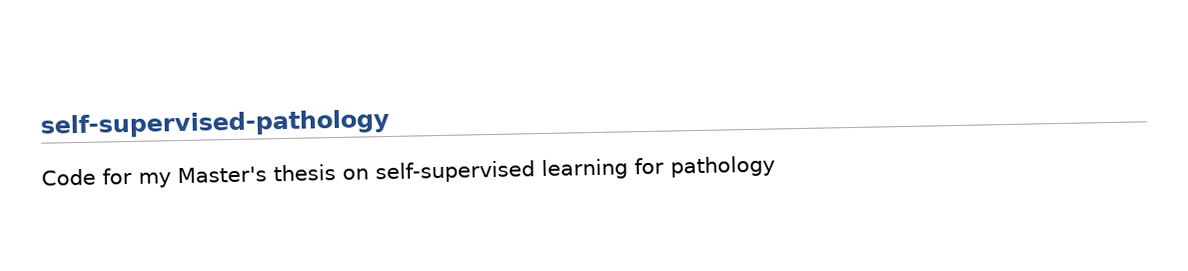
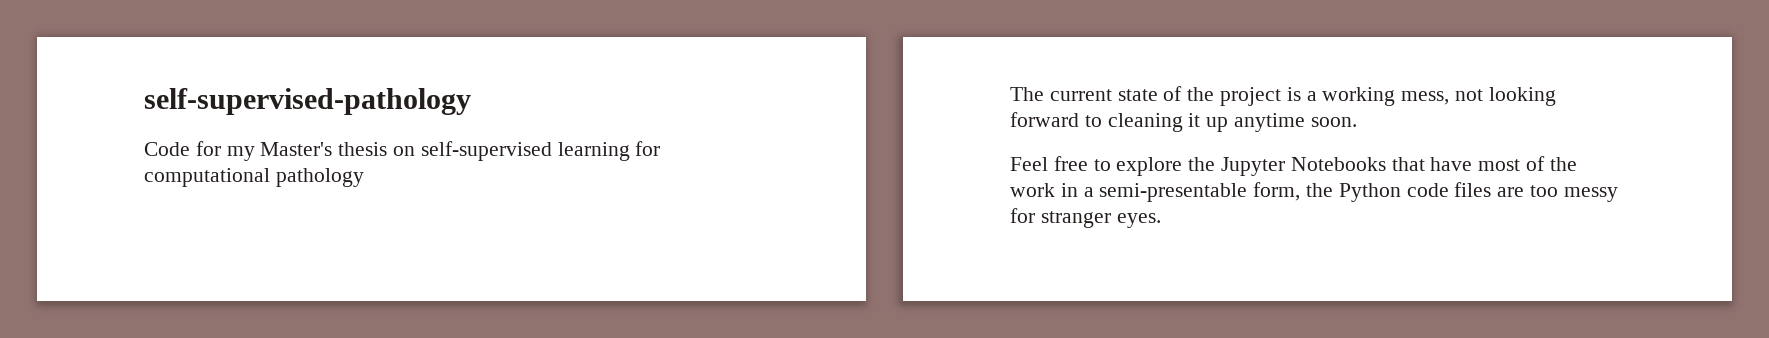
(664, 166) none -> [144,168,270,187] computational
(775, 166) none -> [1010,86,1556,106] [1010,112,1357,132] [1010,156,1577,176] [1010,182,1618,202] [1010,208,1161,228] // The current state of the project is a working mess, not looking forward to cleaning it up anytime soon. // Feel free to explore the Jupyter Notebooks that have most of the work in a semi-presentable form, the Python code files are too messy for stranger eyes.

